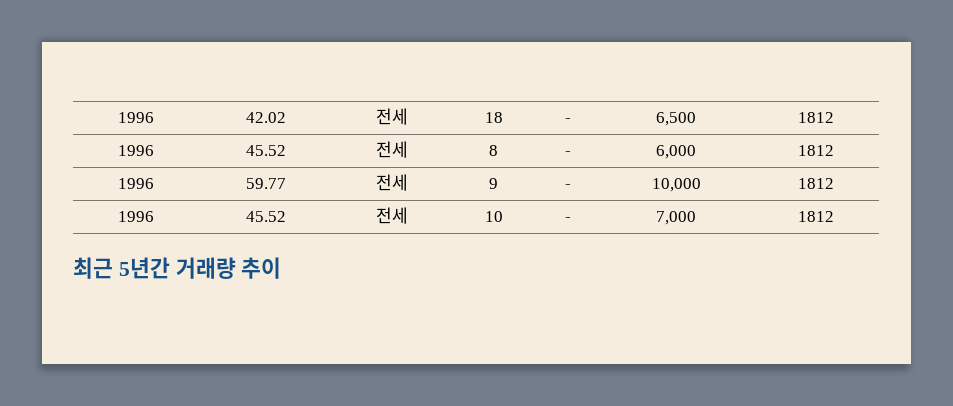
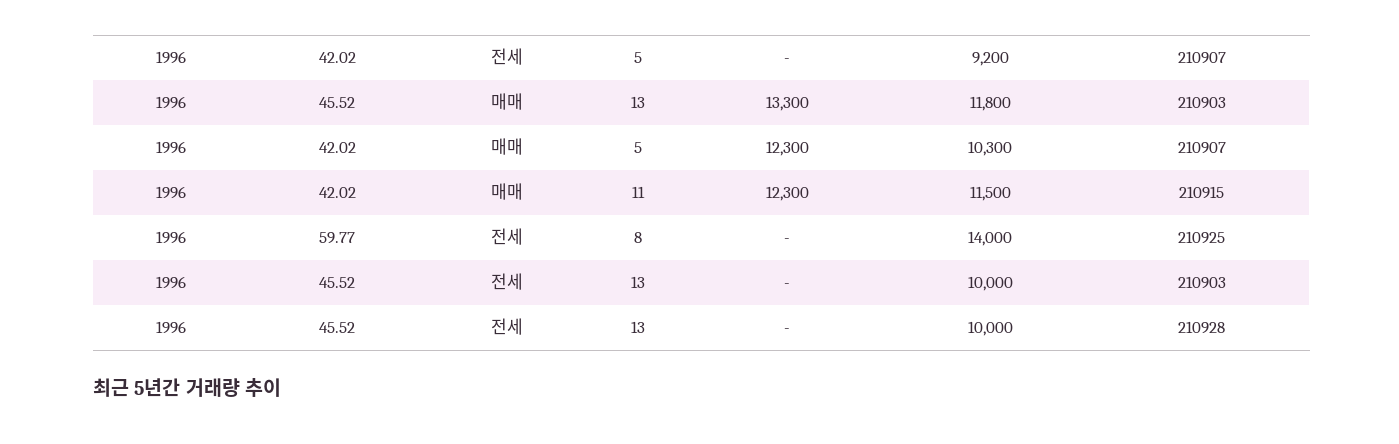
[484,112,503,123] [564,118,571,123] [656,112,696,126] [798,112,834,123] [118,145,154,156] [246,145,286,156] [376,141,408,158] [489,145,498,156] [564,151,571,156] [656,145,696,159] [798,145,834,156] [118,178,154,189] [246,178,286,189] [376,174,408,191] [489,178,498,189] [564,184,571,189] [651,178,701,192] [798,178,834,189] [118,211,154,222] [246,211,286,222] [376,207,408,224] [484,211,503,222] [564,217,571,222] [656,211,696,225] [798,211,834,222] 18 | - | 6,500 | 1812 // 1996 | 45.52 | 전세 | 8 | - | 6,000 | 1812 // 1996 | 59.77 | 전세 | 9 | - | 10,000 | 1812 // 1996 | 45.52 | 전세 | 10 | - | 7,000 | 1812 -> [633,52,642,63] [784,58,790,63] [971,52,1009,66] [1177,51,1226,64] [155,96,186,109] [319,97,355,108] [491,93,523,110] [630,96,645,108] [765,96,809,111] [969,96,1011,111] [1177,96,1226,109] [155,141,186,154] [318,142,356,153] [491,138,523,155] [633,142,642,153] [765,141,809,156] [968,141,1012,156] [1177,141,1226,154] [155,186,186,199] [318,187,356,198] [491,183,523,200] [631,186,645,198] [765,186,809,201] [969,186,1011,201] [1179,186,1224,199] [155,231,186,244] [319,232,355,244] [491,228,523,245] [633,232,642,243] [784,238,790,243] [968,231,1012,246] [1178,231,1225,244] [155,276,186,289] [319,277,355,288] [491,273,523,290] [630,276,645,288] [784,283,790,288] [967,276,1013,291] [1177,276,1226,289] [155,321,186,334] [319,322,355,333] [491,318,523,335] [630,321,645,333] [784,328,790,333] [967,321,1013,336] [1178,321,1225,334] 5 | - | 9,200 | 210907 // 1996 | 45.52 | 매매 | 13 | 13,300 | 11,800 | 210903 // 1996 | 42.02 | 매매 | 5 | 12,300 | 10,300 | 210907 // 1996 | 42.02 | 매매 | 11 | 12,300 | 11,500 | 210915 // 1996 | 59.77 | 전세 | 8 | - | 14,000 | 210925 // 1996 | 45.52 | 전세 | 13 | - | 10,000 | 210903 // 1996 | 45.52 | 전세 | 13 | - | 10,000 | 210928

